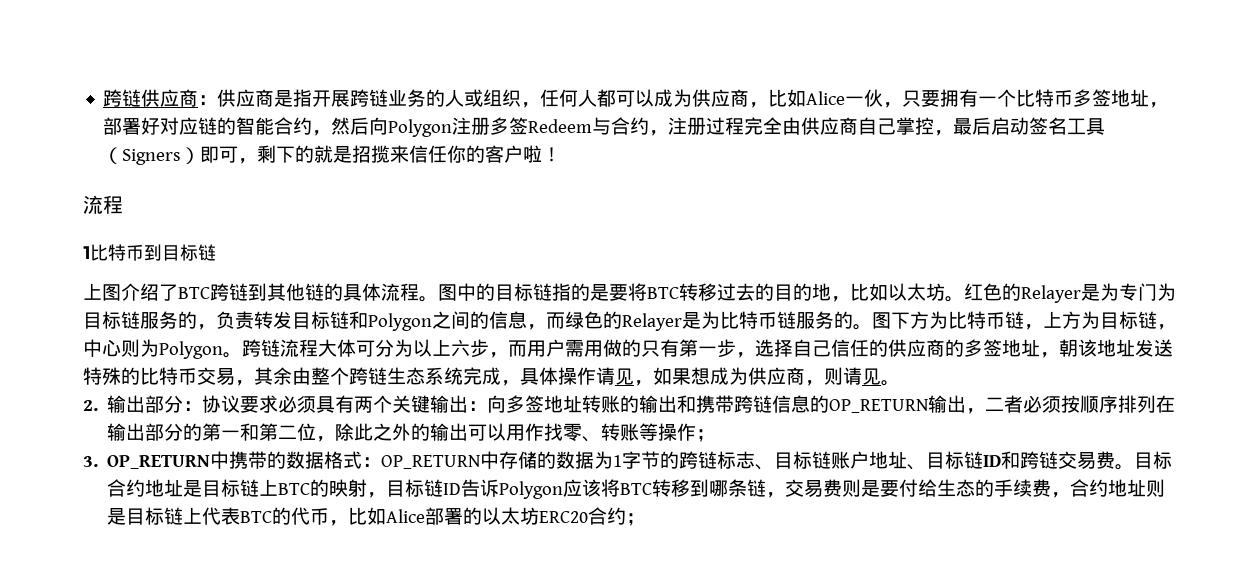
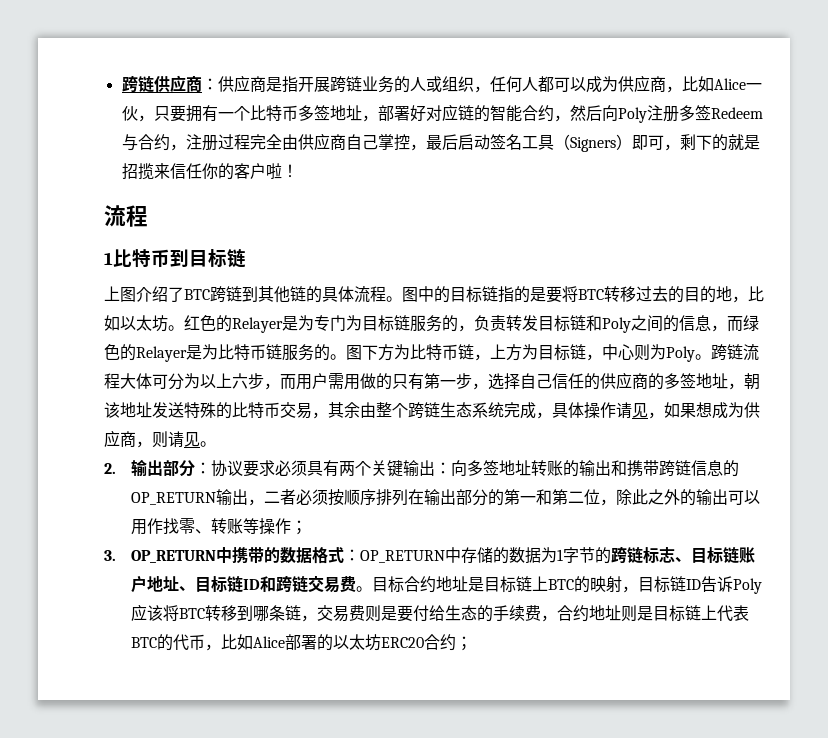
[388,119,453,137] Polygon -> [617,107,647,123] Poly
[368,313,432,331] Polygon -> [602,317,631,333] Poly
[159,341,223,359] Polygon -> [666,346,695,362] Poly
[499,481,564,499] Polygon -> [732,578,762,594] Poly

